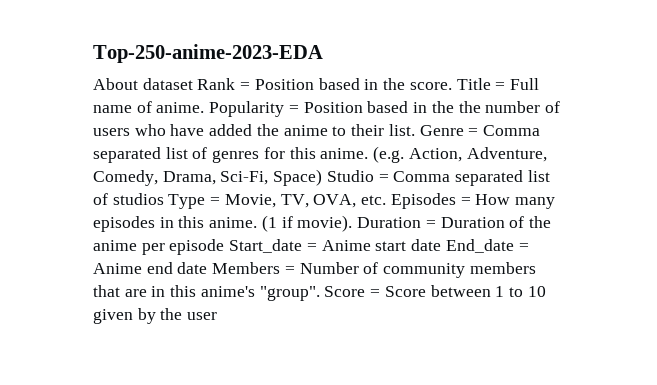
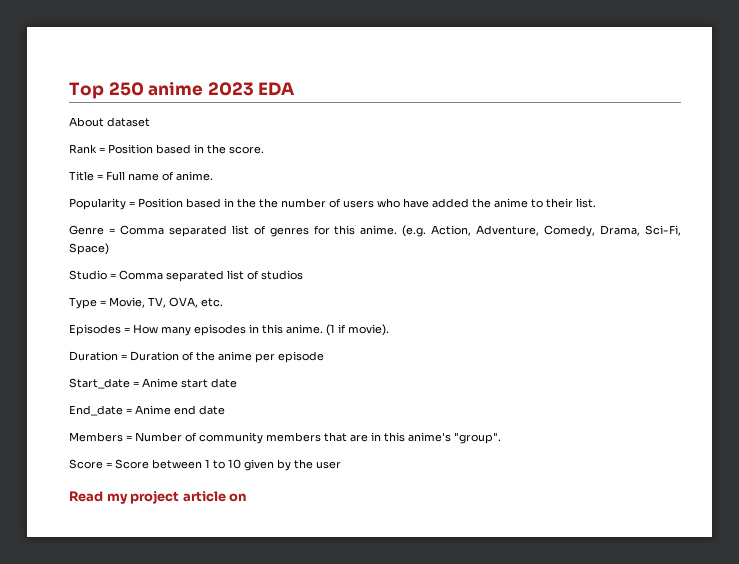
[93,44,323,63] Top-250-anime-2023-EDA -> [69,81,296,99] Top 250 anime 2023 EDA
(193, 84) none -> (150, 122) //
(452, 86) none -> (264, 150) //
(205, 107) none -> (213, 176) //
(415, 130) none -> (596, 203) //
(323, 177) none -> (109, 249) //
(164, 199) none -> (303, 275) //
(387, 200) none -> (223, 302) //
(353, 223) none -> (389, 330) //
(225, 247) none -> (324, 357) //
(442, 245) none -> (237, 383) //
(208, 268) none -> (225, 410) //
(320, 293) none -> (501, 438) //
(218, 316) none -> [69,490,247,504] // Read my project article on

